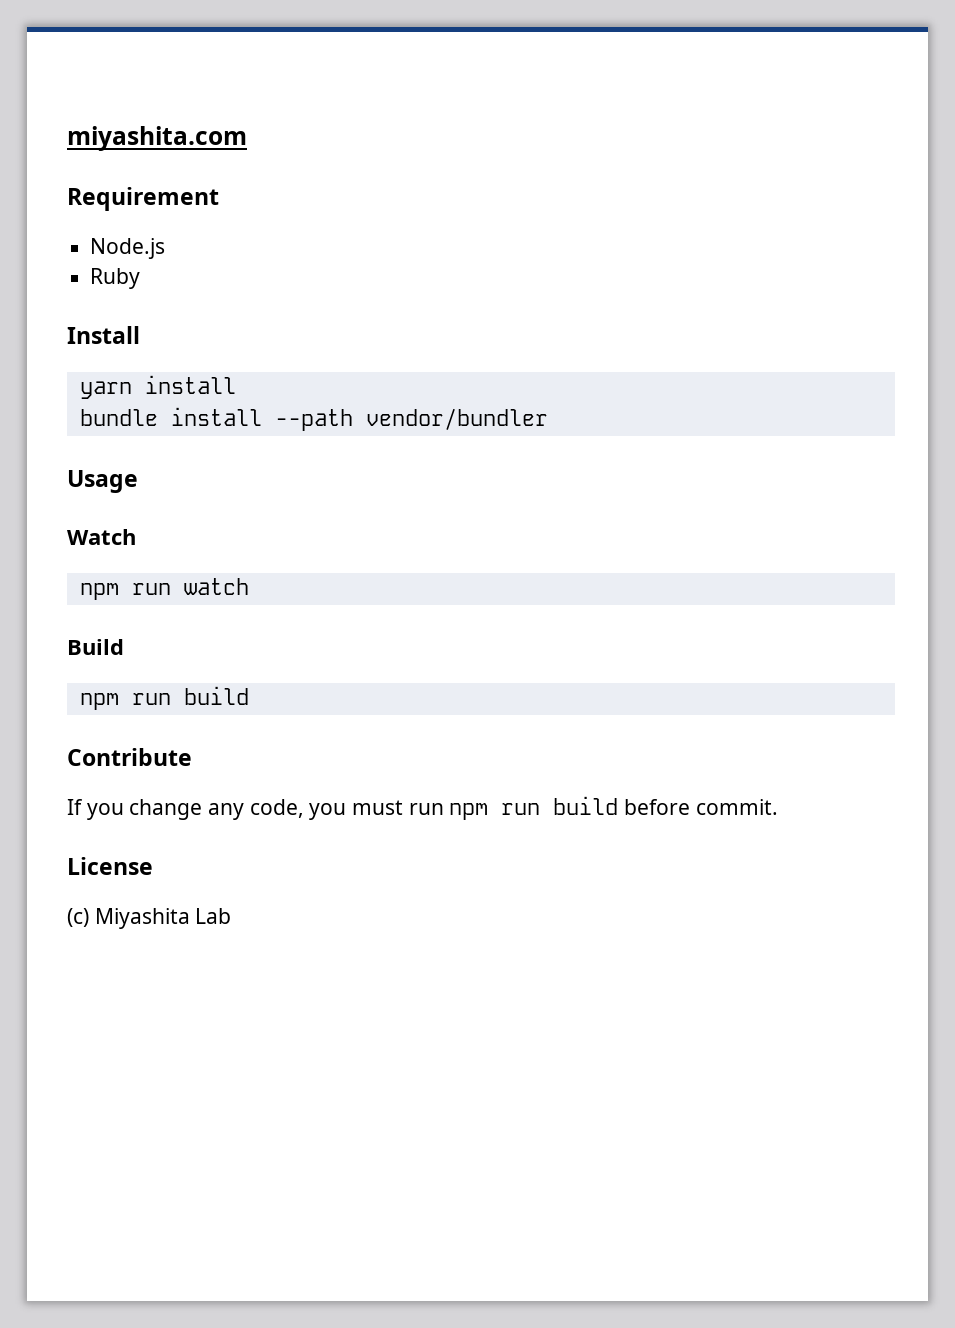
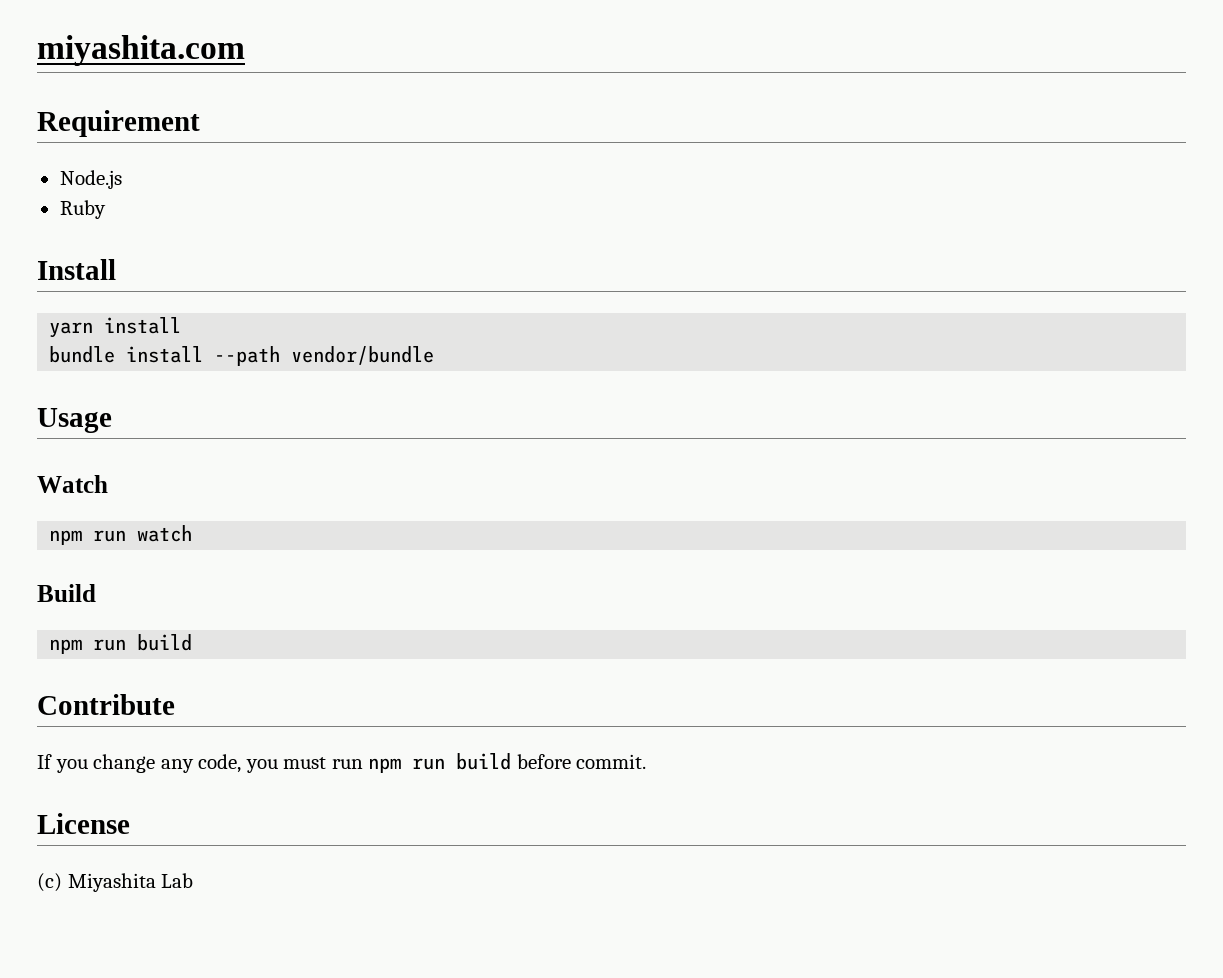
[365,408,548,430] vendor/bundler -> [291,346,435,365] vendor/bundle

